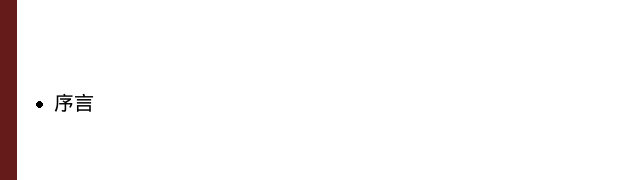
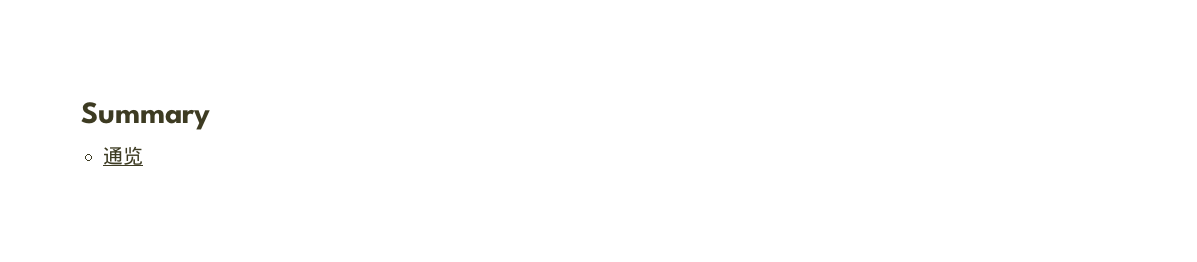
[54,93,94,112] 序言 -> [81,102,210,130] [103,146,143,165] Summary // 通览

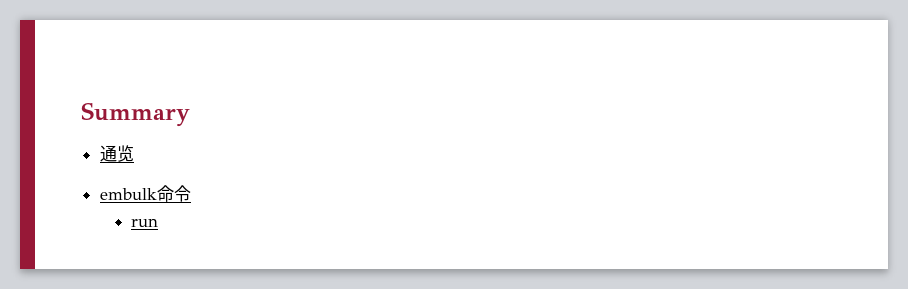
(143, 155) none -> [99,185,191,202] [130,218,158,227] // embulk命令 // run

